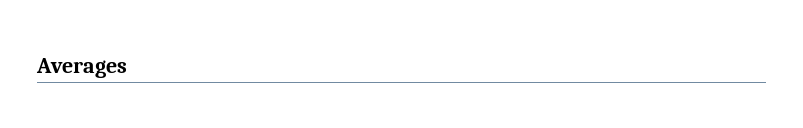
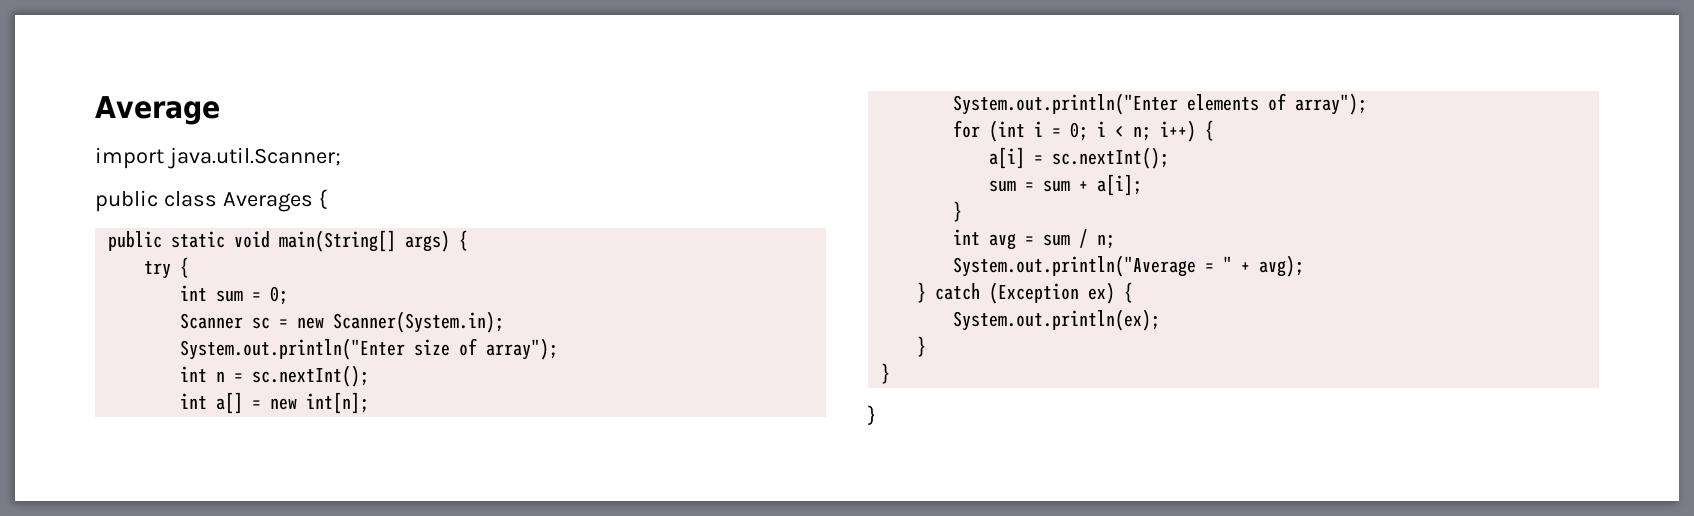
[36,58,127,78] Averages -> [95,96,220,125] [95,147,341,169] [95,189,327,212] [108,230,469,252] [144,257,190,279] [180,285,289,305] [180,311,505,333] [180,338,559,360] [180,365,370,387] [180,392,370,414] [953,93,1368,115] [953,120,1215,142] [989,147,1170,169] [989,174,1143,196] [953,201,963,222] [953,229,1116,250] [953,255,1305,277] [917,282,1134,304] [953,309,1161,331] [917,336,927,357] [881,363,891,384] [868,405,876,426] Average // import java.util.Scanner; // public class Averages { // public static void main(String[] args) { // try { // int sum = 0; // Scanner sc = new Scanner(System.in); // System.out.println("Enter size of array"); // int n = sc.nextInt(); // int a[] = new int[n]; // System.out.println("Enter elements of array"); // for (int i = 0; i < n; i++) { // a[i] = sc.nextInt(); // sum = sum + a[i]; // } // int avg = sum / n; // System.out.println("Average = " + avg); // } catch (Exception ex) { // System.out.println(ex); // } // } // }

